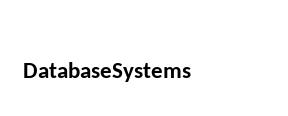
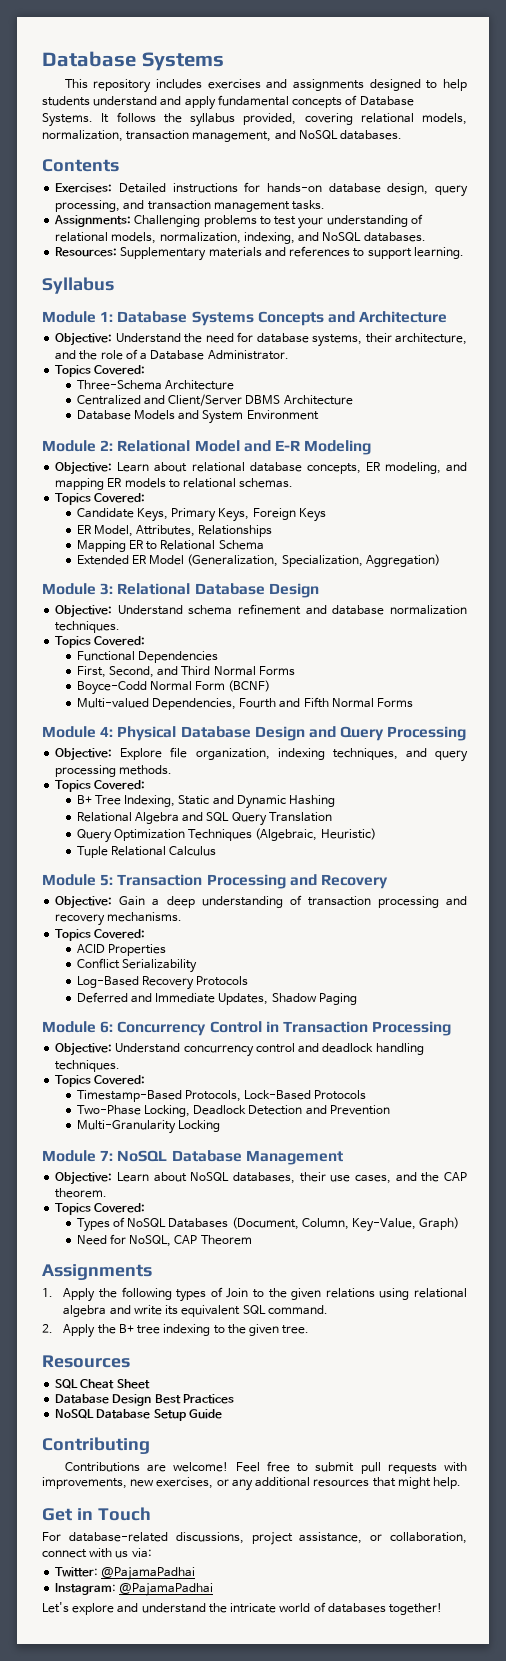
[23,62,191,82] DatabaseSystems -> [42,51,224,71] [64,79,468,93] [42,95,414,110] [42,112,467,127] [42,130,403,142] [42,159,119,172] [55,182,469,197] [55,200,326,212] [54,214,423,229] [55,232,426,244] [55,246,464,261] [42,277,114,294] [42,311,448,326] [55,332,468,347] [55,349,289,360] [55,365,146,377] [76,380,234,390] [76,394,353,406] [76,410,319,424] [42,440,372,455] [55,461,468,475] [55,478,294,490] [55,493,146,505] [76,508,326,522] [76,525,273,537] [76,540,264,552] [76,554,440,567] [42,583,319,598] [55,604,467,618] [55,621,121,633] [55,636,146,648] [76,651,218,663] [76,666,295,678] [76,680,271,695] [76,697,414,710] [42,726,467,741] [55,747,468,762] [55,765,173,777] [55,780,146,792] [76,795,336,809] [76,812,332,826] [76,828,376,843] [76,846,217,858] [42,874,388,889] [55,895,468,909] [55,912,183,926] [55,929,146,941] [76,944,166,956] [76,958,197,973] [76,976,249,990] [76,992,357,1005] [42,1021,452,1036] [55,1042,424,1057] [55,1060,121,1072] [55,1075,146,1087] [76,1090,367,1102] [76,1105,390,1117] [76,1120,220,1134] [42,1150,343,1165] [55,1171,468,1185] [55,1188,108,1198] [55,1203,146,1215] [76,1217,460,1232] [76,1234,252,1247] [42,1264,152,1280] [42,1287,467,1302] [63,1305,328,1317] [42,1324,310,1338] [42,1355,130,1368] [55,1379,150,1389] [55,1394,234,1406] [55,1409,222,1421] [42,1437,150,1454] [64,1461,468,1474] [42,1477,462,1491] [42,1507,151,1521] [42,1532,467,1545] [42,1548,152,1558] [55,1567,196,1580] [55,1583,214,1596] [42,1602,443,1615] Database Systems // This repository includes exercises and assignments designed to help students understand and apply fundamental concepts of Database Systems. It follows the syllabus provided, covering relational models, normalization, transaction management, and NoSQL databases. // Contents // Exercises: Detailed instructions for hands-on database design, query processing, and transaction management tasks. // Assignments: Challenging problems to test your understanding of relational models, normalization, indexing, and NoSQL databases. // Resources: Supplementary materials and references to support learning. // Syllabus // Module 1: Database Systems Concepts and Architecture // Objective: Understand the need for database systems, their architecture, and the role of a Database Administrator. // Topics Covered: // Three-Schema Architecture // Centralized and Client/Server DBMS Architecture // Database Models and System Environment // Module 2: Relational Model and E-R Modeling // Objective: Learn about relational database concepts, ER modeling, and mapping ER models to relational schemas. // Topics Covered: // Candidate Keys, Primary Keys, Foreign Keys // ER Model, Attributes, Relationships // Mapping ER to Relational Schema // Extended ER Model (Generalization, Specialization, Aggregation) // Module 3: Relational Database Design // Objective: Understand schema refinement and database normalization techniques. // Topics Covered: // Functional Dependencies // First, Second, and Third Normal Forms // Boyce-Codd Normal Form (BCNF) // Multi-valued Dependencies, Fourth and Fifth Normal Forms // Module 4: Physical Database Design and Query Processing // Objective: Explore file organization, indexing techniques, and query processing methods. // Topics Covered: // B+ Tree Indexing, Static and Dynamic Hashing // Relational Algebra and SQL Query Translation // Query Optimization Techniques (Algebraic, Heuristic) // Tuple Relational Calculus // Module 5: Transaction Processing and Recovery // Objective: Gain a deep understanding of transaction processing and recovery mechanisms. // Topics Covered: // ACID Properties // Conflict Serializability // Log-Based Recovery Protocols // Deferred and Immediate Updates, Shadow Paging // Module 6: Concurrency Control in Transaction Processing // Objective: Understand concurrency control and deadlock handling techniques. // Topics Covered: // Timestamp-Based Protocols, Lock-Based Protocols // Two-Phase Locking, Deadlock Detection and Prevention // Multi-Granularity Locking // Module 7: NoSQL Database Management // Objective: Learn about NoSQL databases, their use cases, and the CAP theorem. // Topics Covered: // Types of NoSQL Databases (Document, Column, Key-Value, Graph) // Need for NoSQL, CAP Theorem // Assignments // 1. Apply the following types of Join to the given relations using relational algebra and write its equivalent SQL command. // 2. Apply the B+ tree indexing to the given tree. // Resources // SQL Cheat Sheet // Database Design Best Practices // NoSQL Database Setup Guide // Contributing // Contributions are welcome! Feel free to submit pull requests with improvements, new exercises, or any additional resources that might help. // Get in Touch // For database-related discussions, project assistance, or collaboration, connect with us via: // Twitter: @PajamaPadhai // Instagram: @PajamaPadhai // Let's explore and understand the intricate world of databases together!

